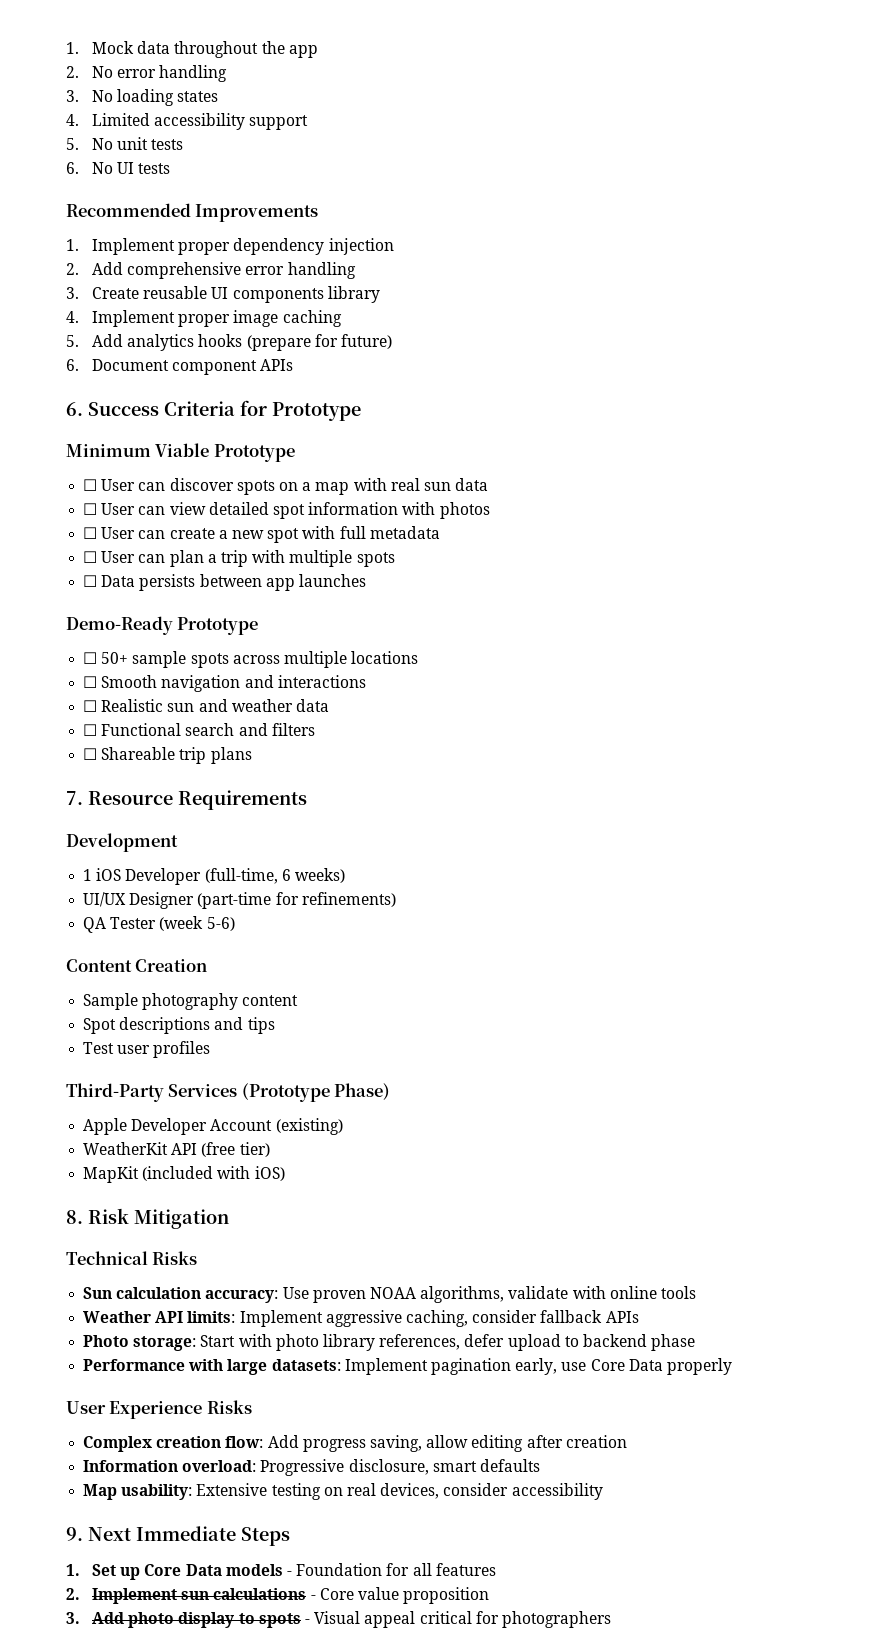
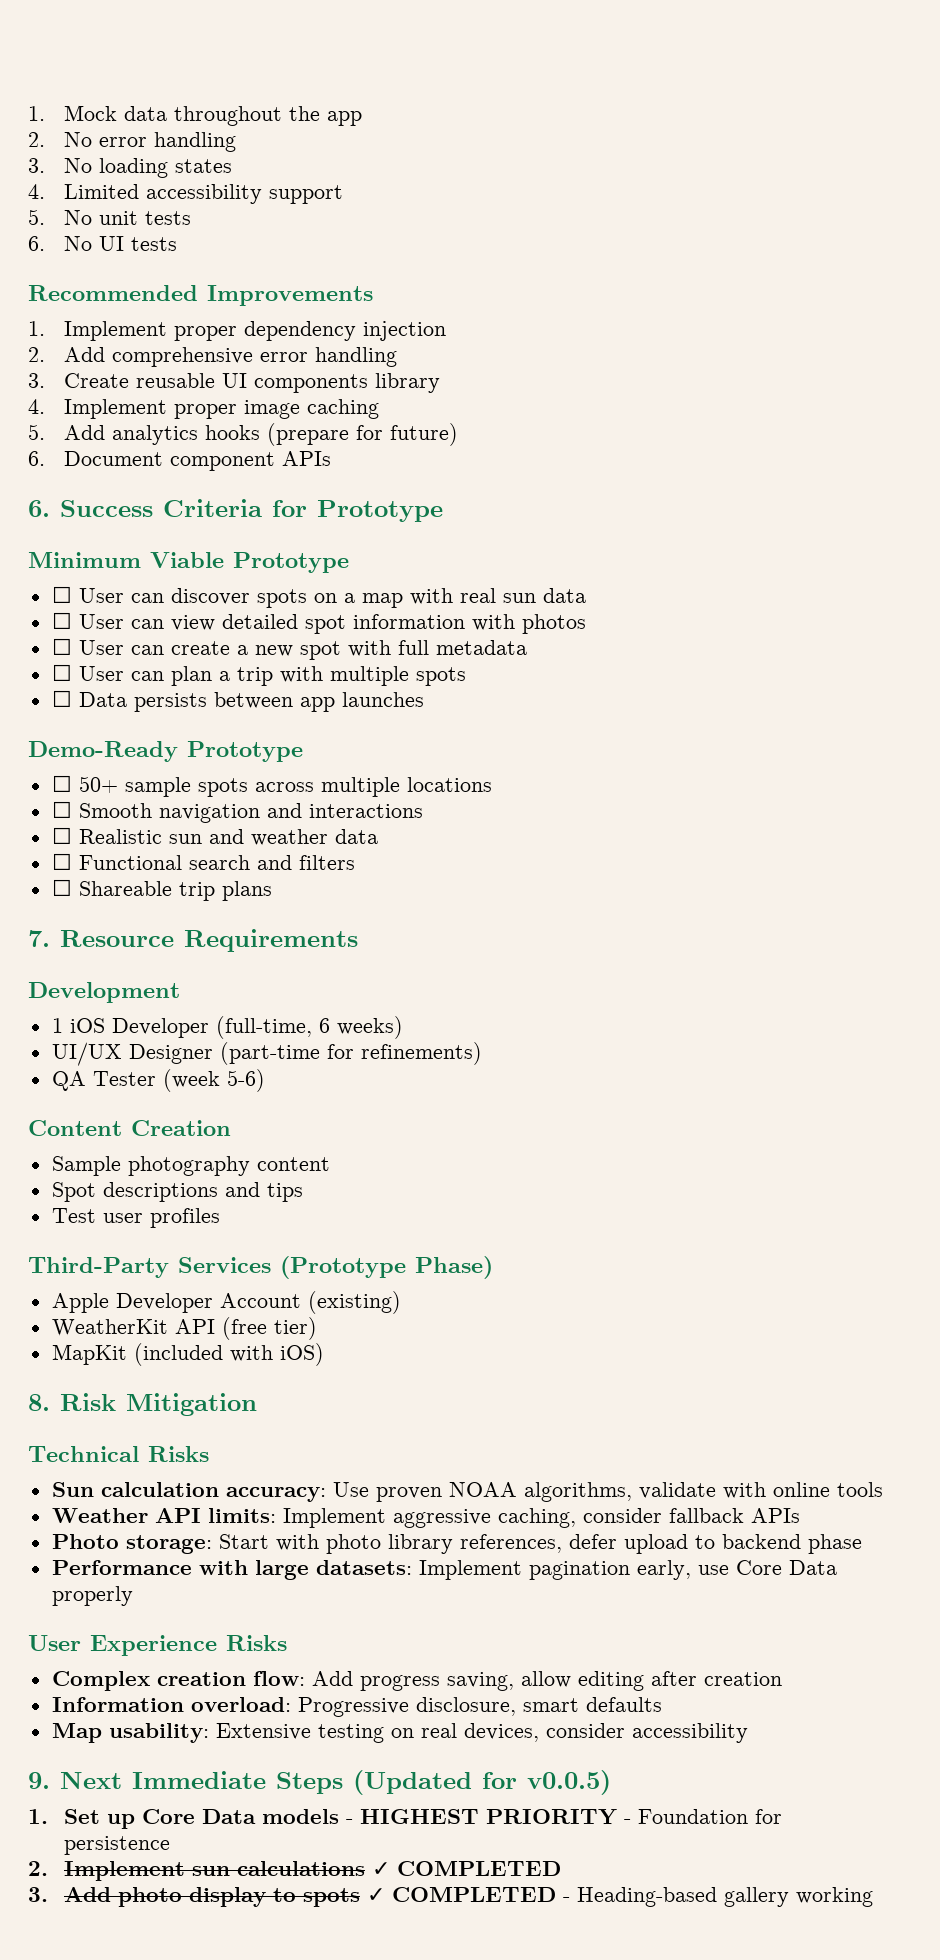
(290, 1536) none -> [353,1770,611,1795] (Updated for v0.0.5)
[296,1563,496,1576] Foundation for all features -> [359,1809,782,1825] [63,1836,170,1855] HIGHEST PRIORITY - Foundation for persistence
[310,1587,490,1604] - Core value proposition -> [371,1861,561,1876] ✓ COMPLETED
[305,1611,611,1628] - Visual appeal critical for photographers -> [366,1887,873,1907] ✓ COMPLETED - Heading-based gallery working

